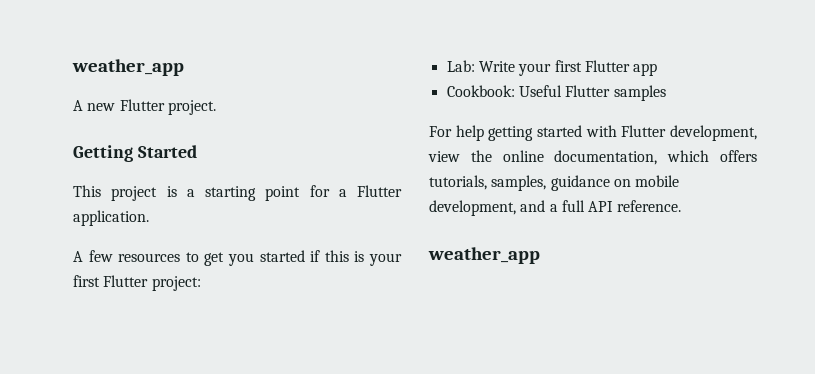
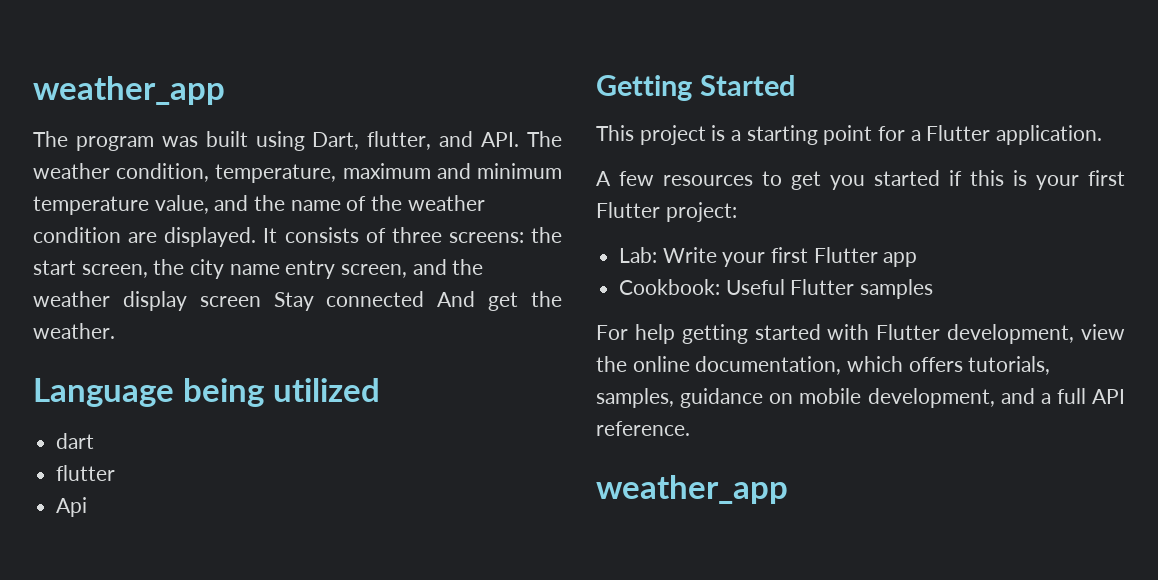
[73,99,216,115] A new Flutter project. -> [33,131,563,151] [33,163,562,183] [33,195,485,215] [33,227,562,247] [33,259,484,279] [33,291,562,311] [33,323,115,339] [33,378,380,407] [56,433,95,449] [56,465,116,481] [56,497,88,517] The program was built using Dart, flutter, and API. The weather condition, temperature, maximum and minimum temperature value, and the name of the weather condition are displayed. It consists of three screens: the start screen, the city name entry screen, and the weather display screen Stay connected And get the weather. // Language being utilized // dart // flutter // Api

